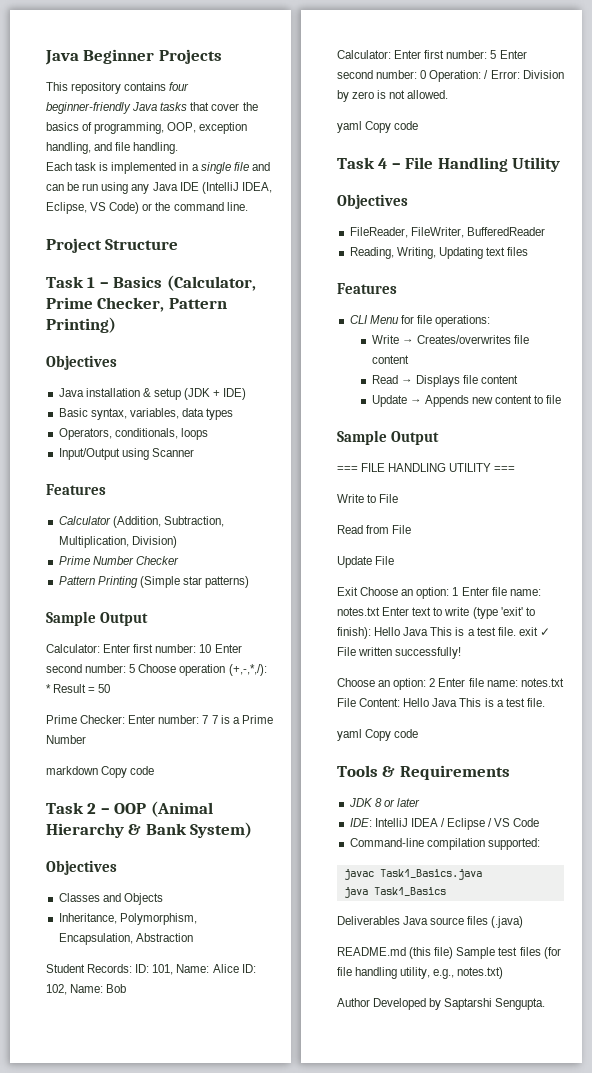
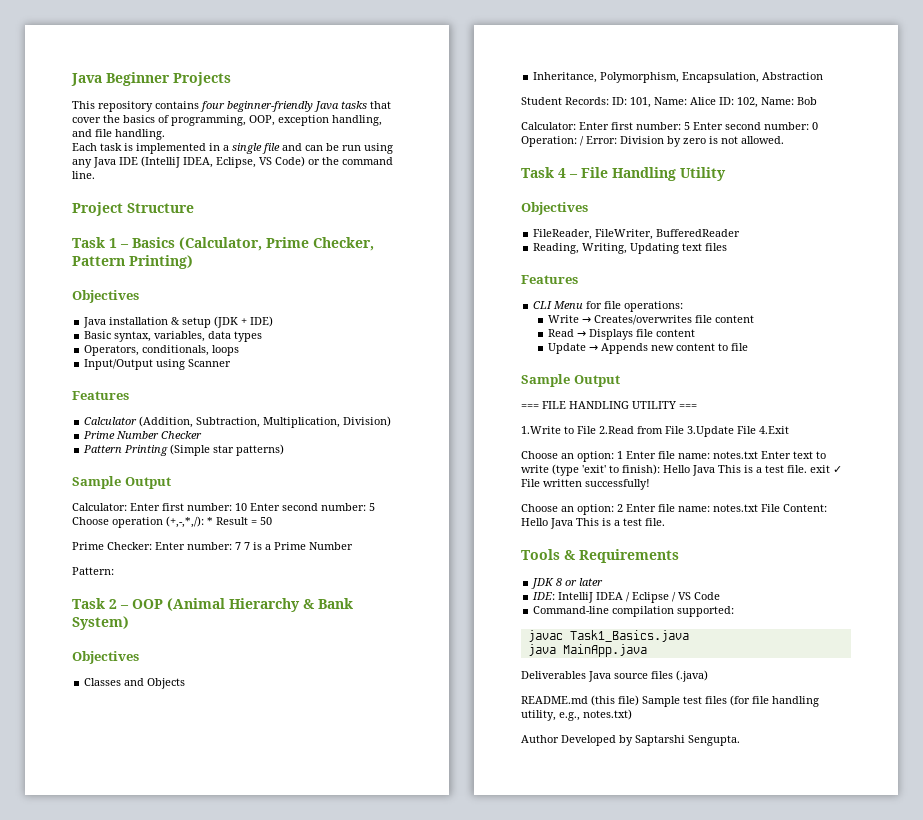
[46,766,155,778] markdown Copy code -> [72,567,114,575] Pattern:
[337,121,419,133] // yaml Copy code -> (784, 140) none
[337,494,364,503] Write -> [521,426,561,434] 1.Write
[337,525,363,534] // Read -> [599,426,634,434] 2.Read
[337,556,395,568] [337,587,358,596] // Update File // Exit -> [687,426,789,437] 3.Update File 4.Exit //
[337,729,419,741] // yaml Copy code -> (665, 522) none
[373,887,446,896] Task1_Basics -> [562,644,647,657] MainApp.java

